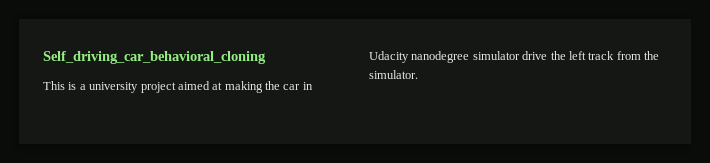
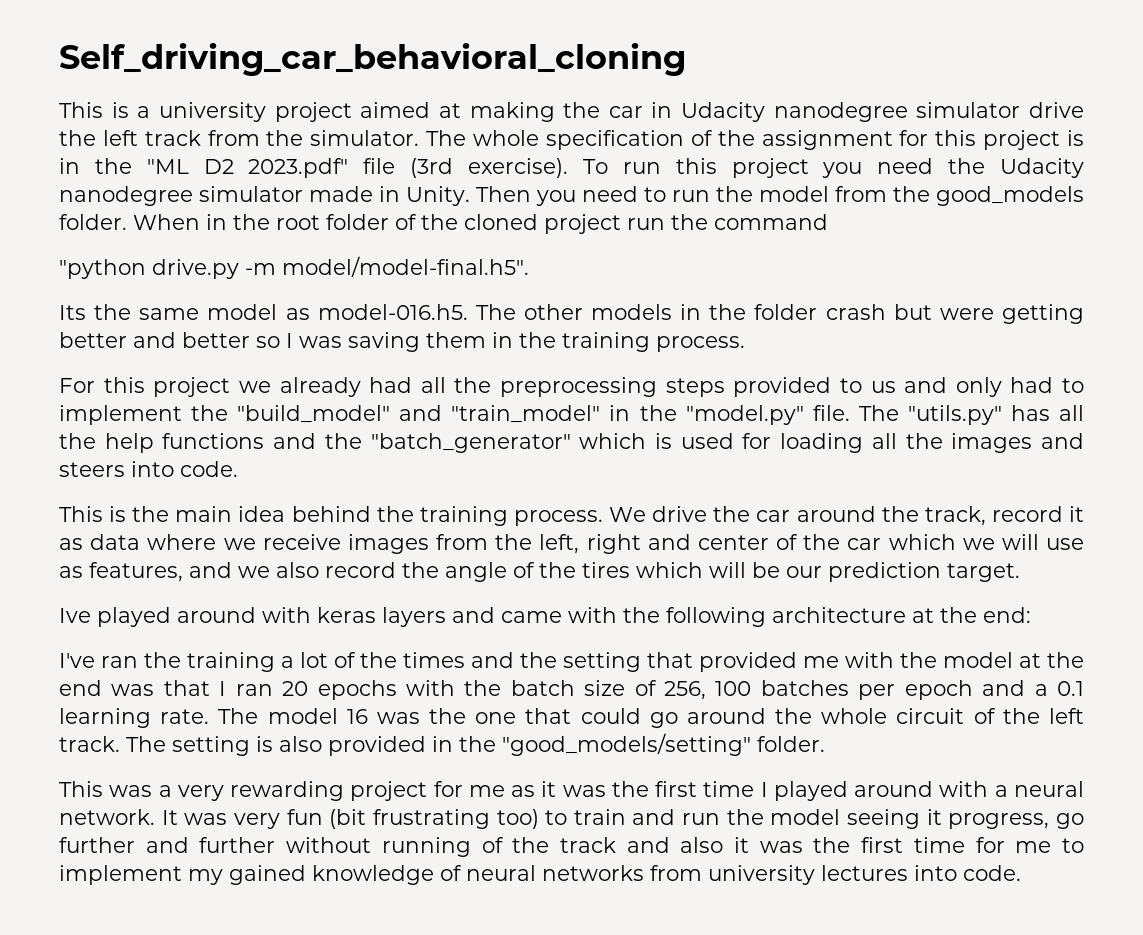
(418, 74) none -> [426,130,1084,150] [59,158,1084,178] [59,186,1084,206] [59,214,828,234] [59,256,529,279] [59,304,1084,324] [59,332,745,352] [59,377,1084,397] [59,405,1085,425] [59,433,1084,453] [59,461,238,477] [59,506,1084,526] [59,534,1084,554] [59,562,1020,582] [59,607,1031,627] [59,652,1084,672] [59,680,1085,700] [59,708,1084,728] [59,733,825,756] [59,781,1085,801] [59,809,1084,829] [59,837,1085,857] [59,865,1021,885] The whole specification of the assignment for this project is in the "ML D2 2023.pdf" file (3rd exercise). To run this project you need the Udacity nanodegree simulator made in Unity. Then you need to run the model from the good_models folder. When in the root folder of the cloned project run the command // "python drive.py -m model/model-final.h5". // Its the same model as model-016.h5. The other models in the folder crash but were getting better and better so I was saving them in the training process. // For this project we already had all the preprocessing steps provided to us and only had to implement the "build_model" and "train_model" in the "model.py" file. The "utils.py" has all the help functions and the "batch_generator" which is used for loading all the images and steers into code. // This is the main idea behind the training process. We drive the car around the track, record it as data where we receive images from the left, right and center of the car which we will use as features, and we also record the angle of the tires which will be our prediction target. // Ive played around with keras layers and came with the following architecture at the end: // I've ran the training a lot of the times and the setting that provided me with the model at the end was that I ran 20 epochs with the batch size of 256, 100 batches per epoch and a 0.1 learning rate. The model 16 was the one that could go around the whole circuit of the left track. The setting is also provided in the "good_models/setting" folder. // This was a very rewarding project for me as it was the first time I played around with a neural network. It was very fun (bit frustrating too) to train and run the model seeing it progress, go further and further without running of the track and also it was the first time for me to implement my gained knowledge of neural networks from university lectures into code.

